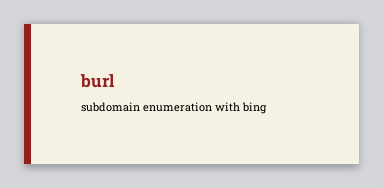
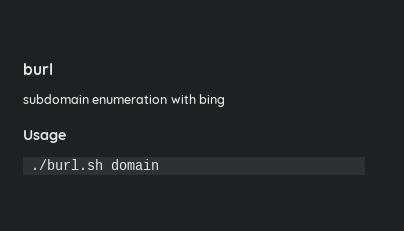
(267, 108) none -> [23,130,66,143] [30,159,159,170] // Usage // ./burl.sh domain

